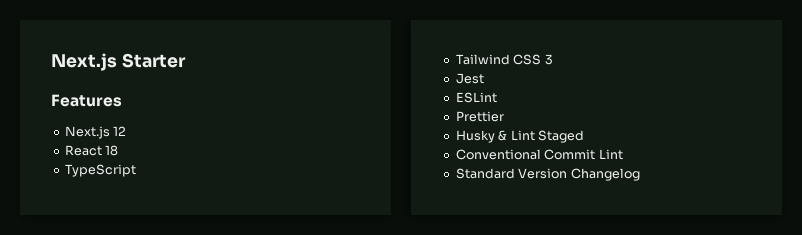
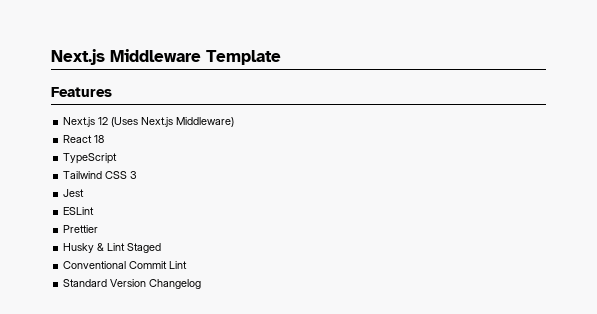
[51,53,186,71] Next.js Starter -> [51,49,281,65] Next.js Middleware Template
(127, 131) none -> [111,117,235,127] (Uses Next.js Middleware)

